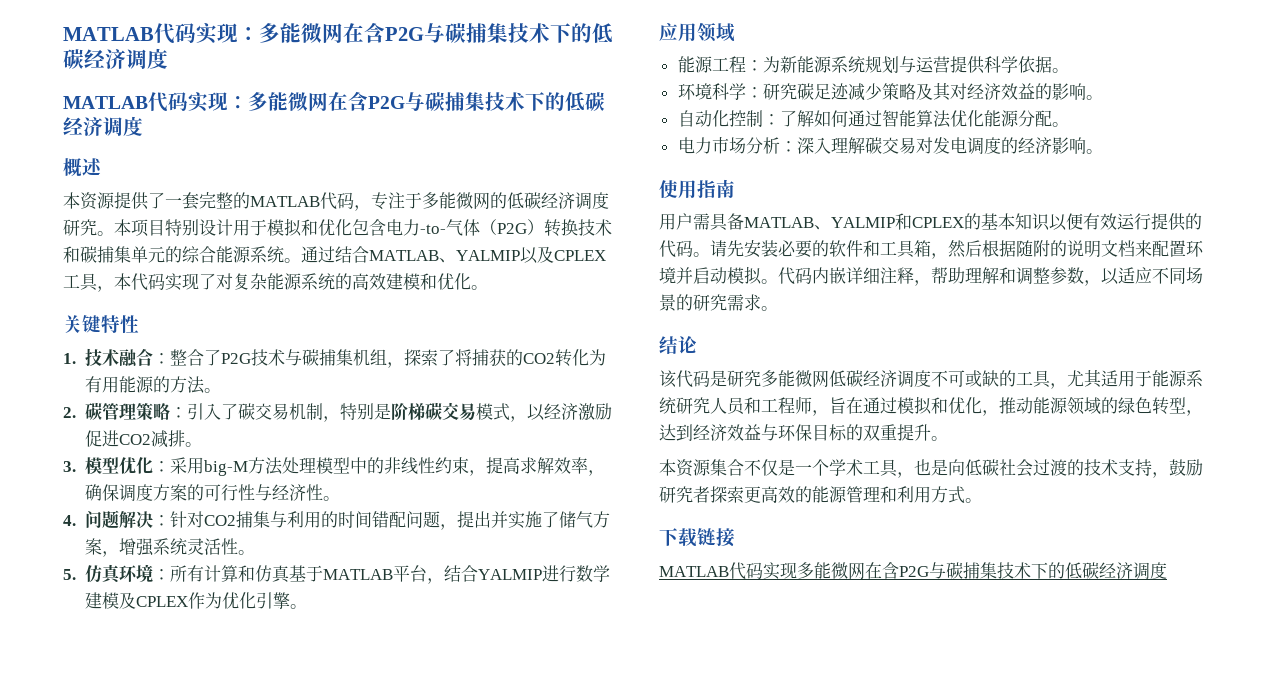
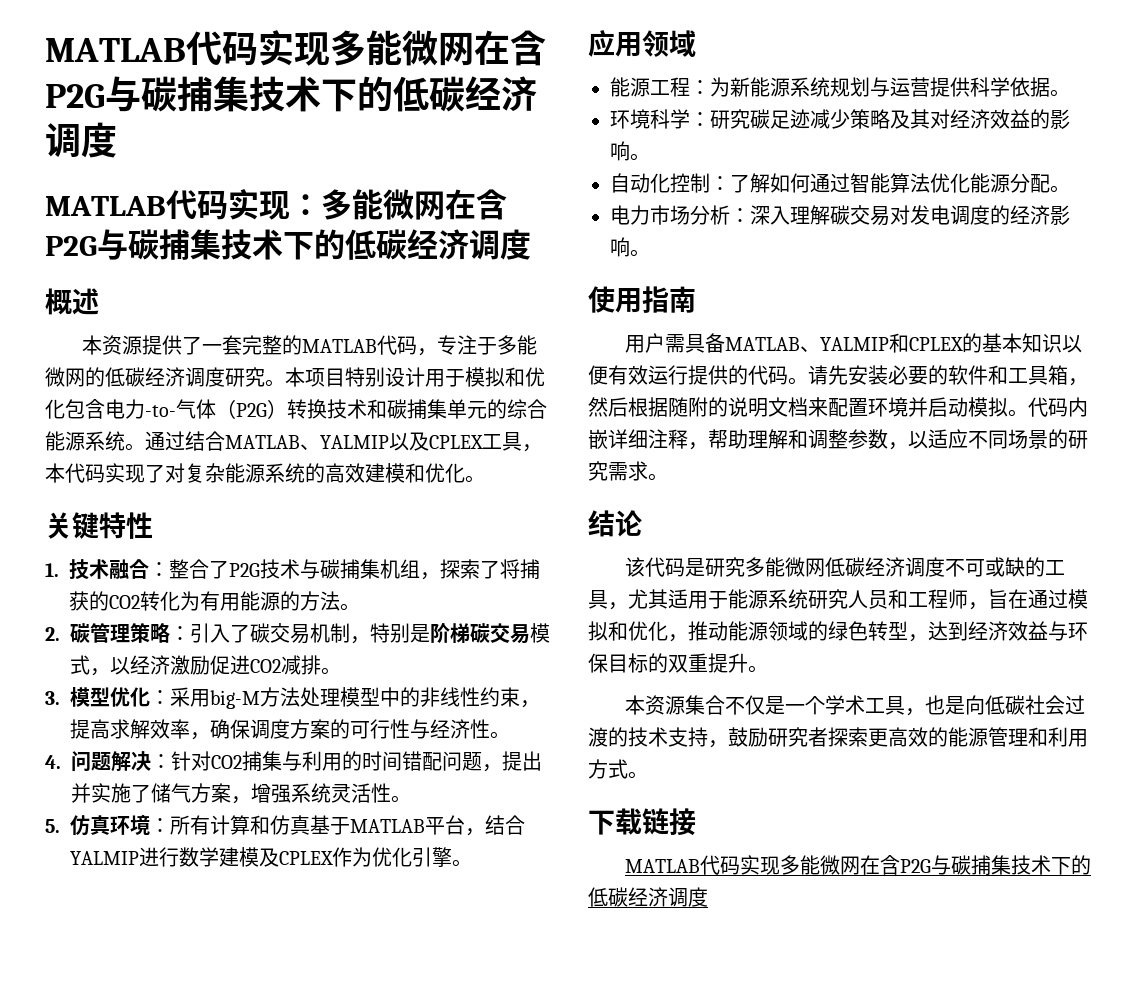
[63,23,259,44] MATLAB代码实现： -> [45,30,330,66] MATLAB代码实现

